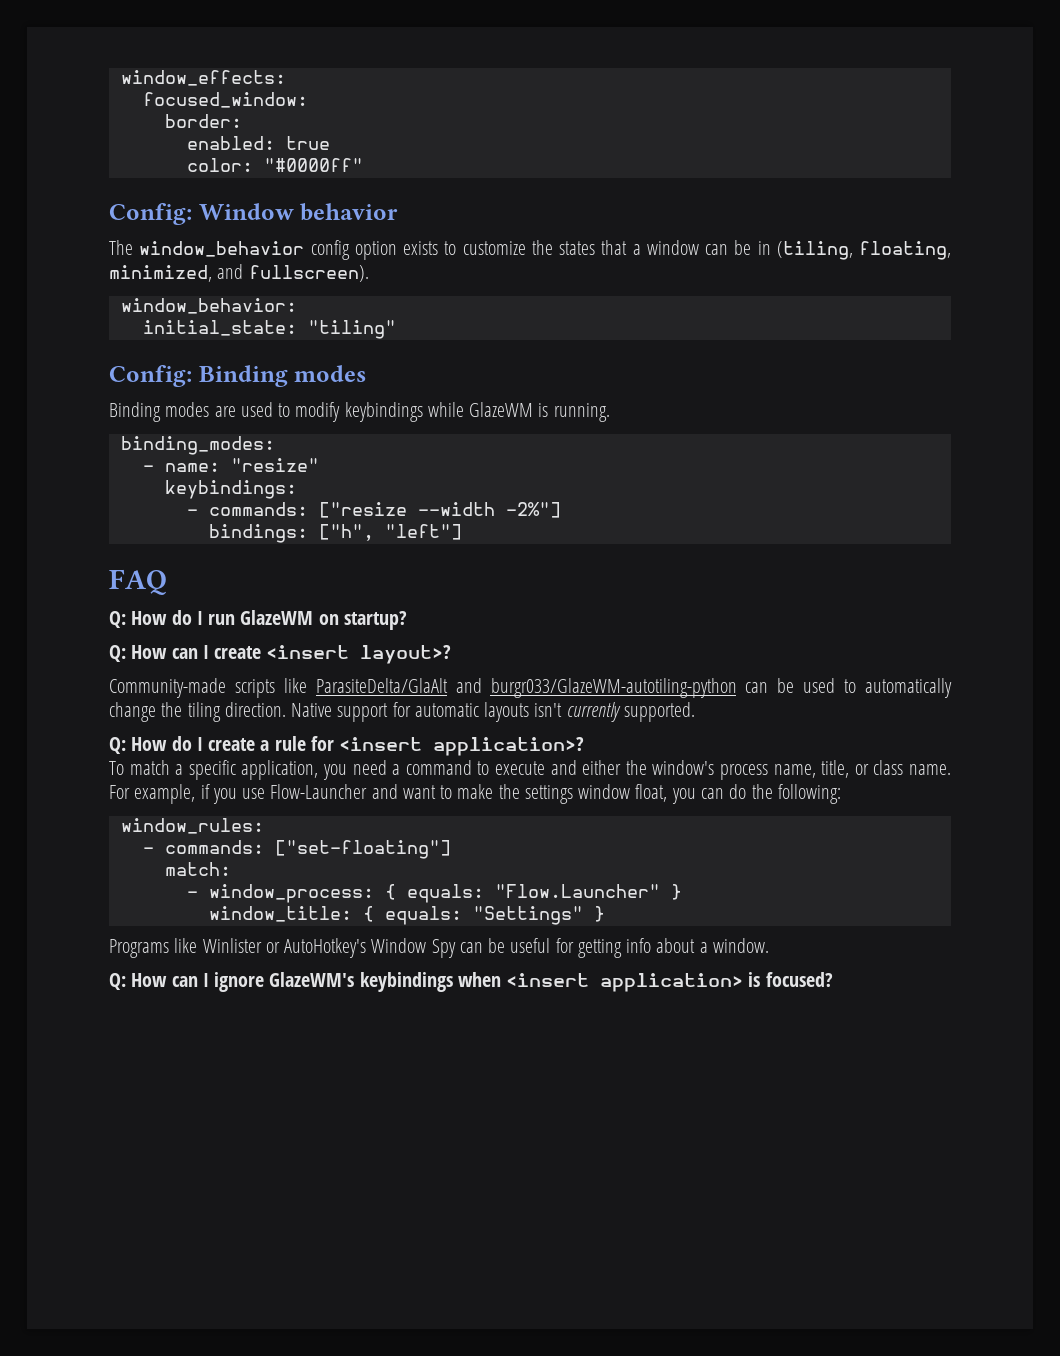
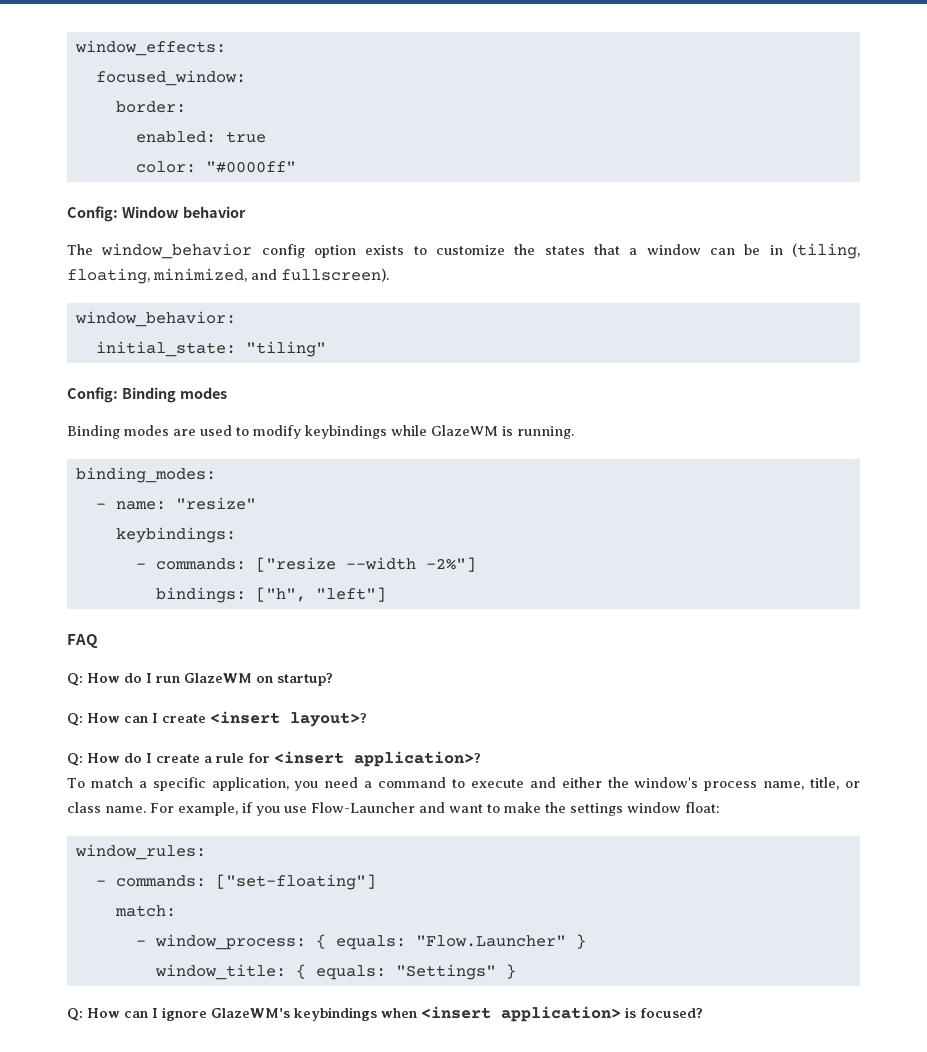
[109,678,952,698] [109,702,695,722] // Community-made scripts like ParasiteDelta/GlaAlt and burgr033/GlazeWM-autotiling-python can be used to automatically change the tiling direction. Native support for automatic layouts isn't currently supported. -> (367, 719) none
[635,784,841,804] float, you can do the following: -> [685,802,720,813] float:
[109,938,769,958] // Programs like Winlister or AutoHotkey's Window Spy can be useful for getting info about a window. -> (516, 971) none

